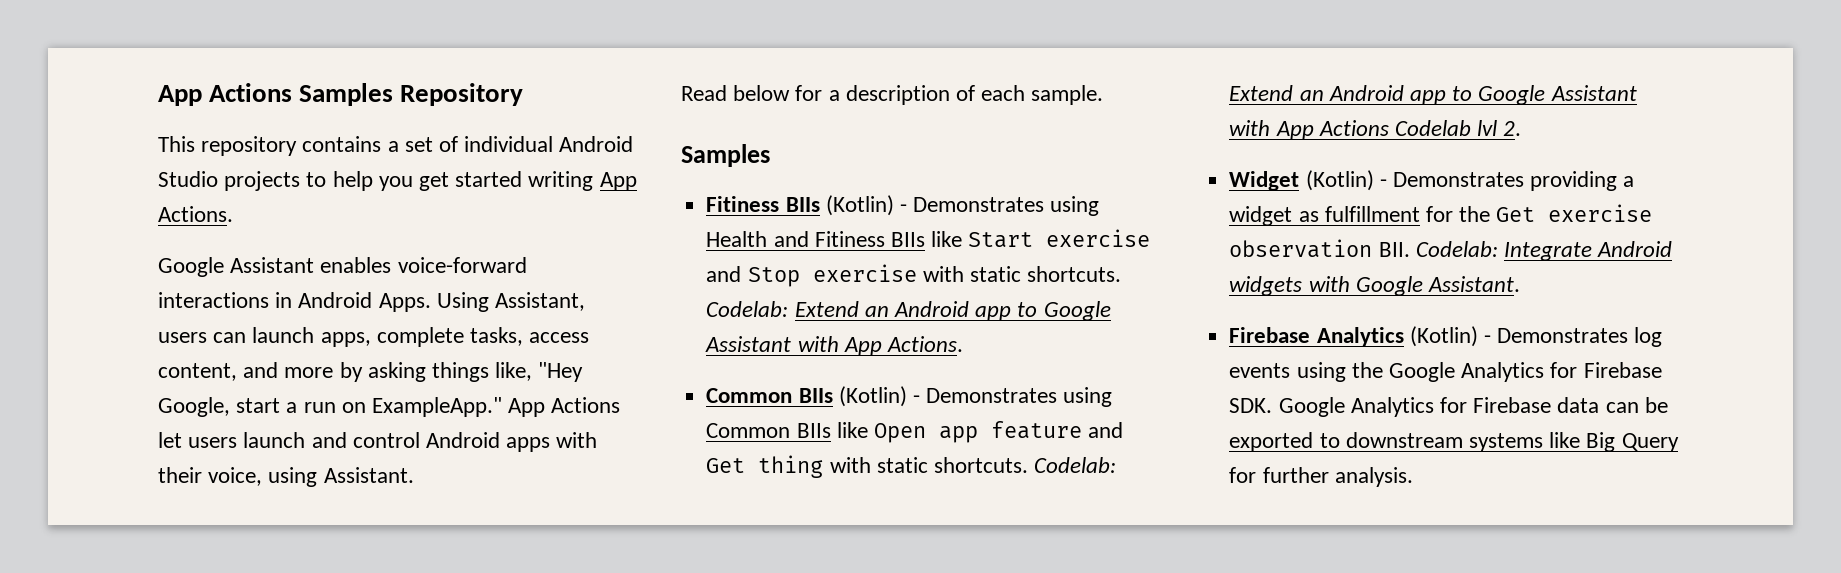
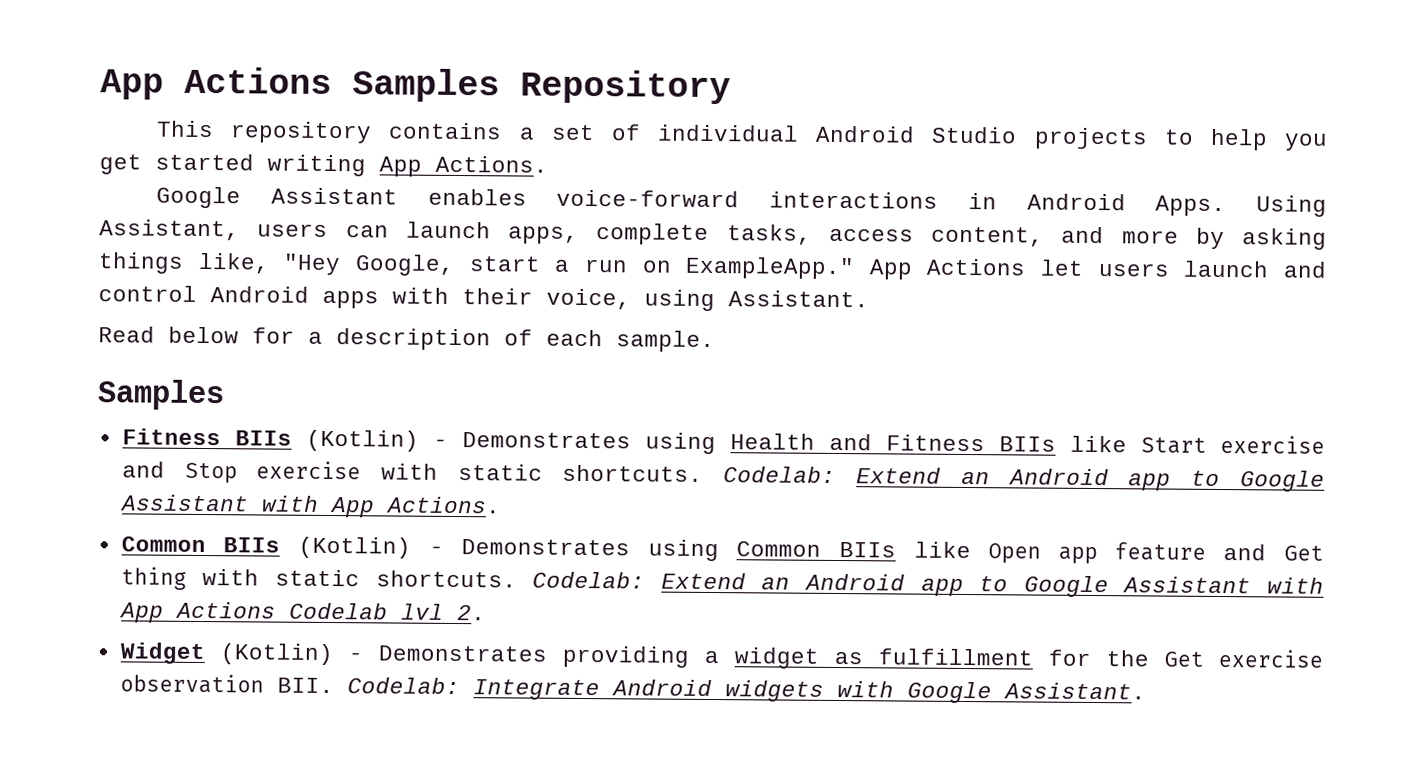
[706,196,780,212] Fitiness -> [121,428,221,446] Fitness
[814,231,885,247] Fitiness -> [885,434,985,452] Fitness
[1229,326,1663,347] [1229,362,1662,382] [1229,397,1668,417] [1229,432,1679,452] [1229,467,1413,487] // Firebase Analytics (Kotlin) - Demonstrates log events using the Google Analytics for Firebase SDK. Google Analytics for Firebase data can be exported to downstream systems like Big Query for further analysis. -> (1146, 691) none

